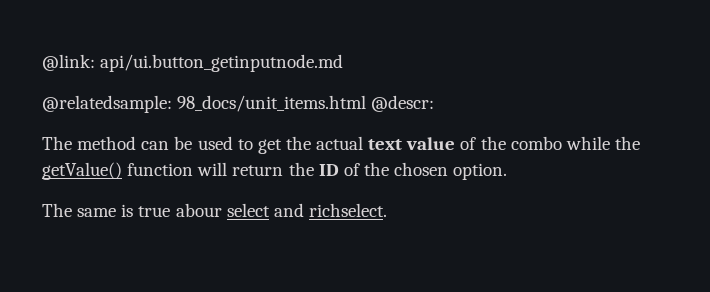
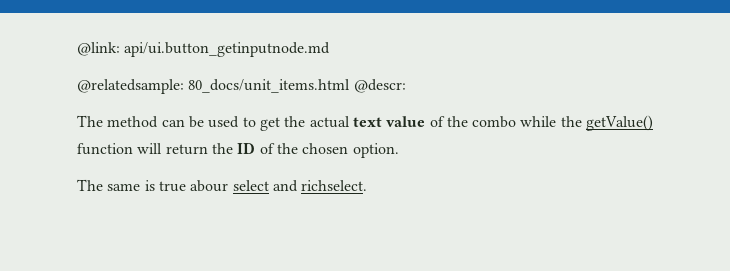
[177,95,367,112] 98_docs/unit_items.html -> [188,79,351,93] 80_docs/unit_items.html

